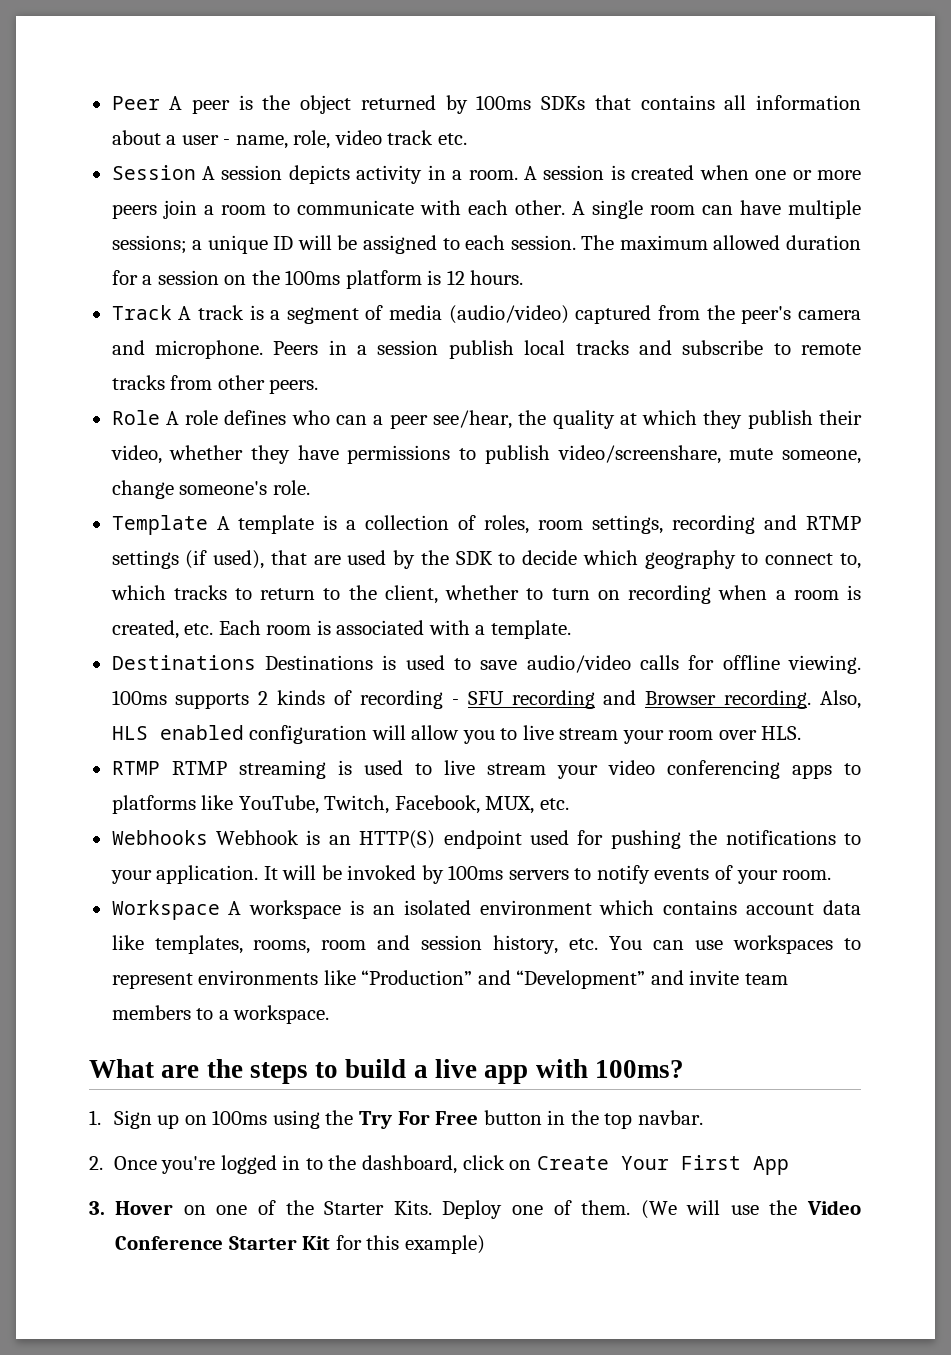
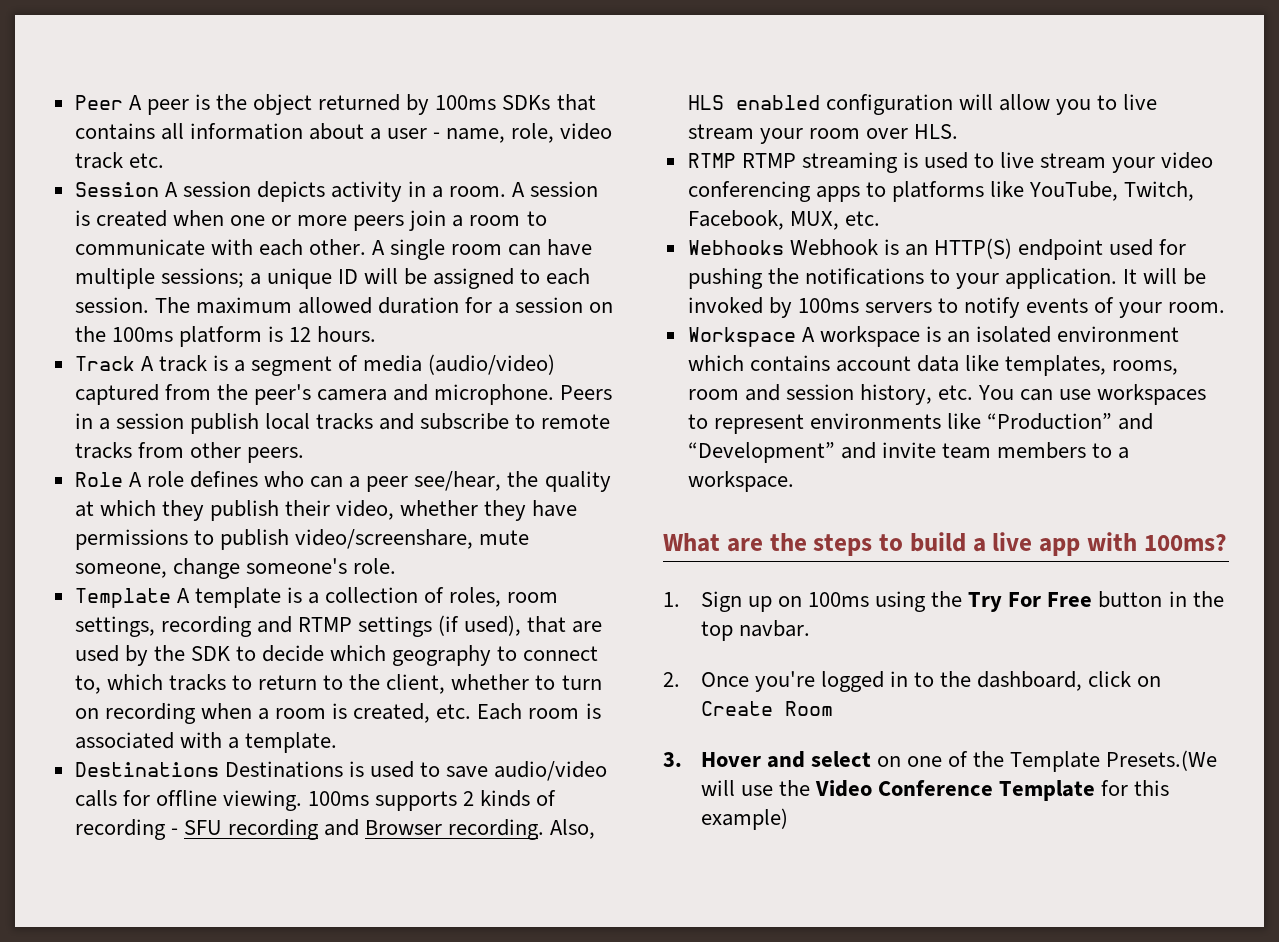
[620,1155,789,1175] Your First App -> [784,701,833,716] Room
(174, 1208) none -> [766,751,871,768] and select
[324,1200,677,1219] Starter Kits. Deploy one of them. (We -> [1010,750,1218,772] Template Presets.(We
[228,1236,331,1250] Starter Kit -> [999,780,1096,801] Template

